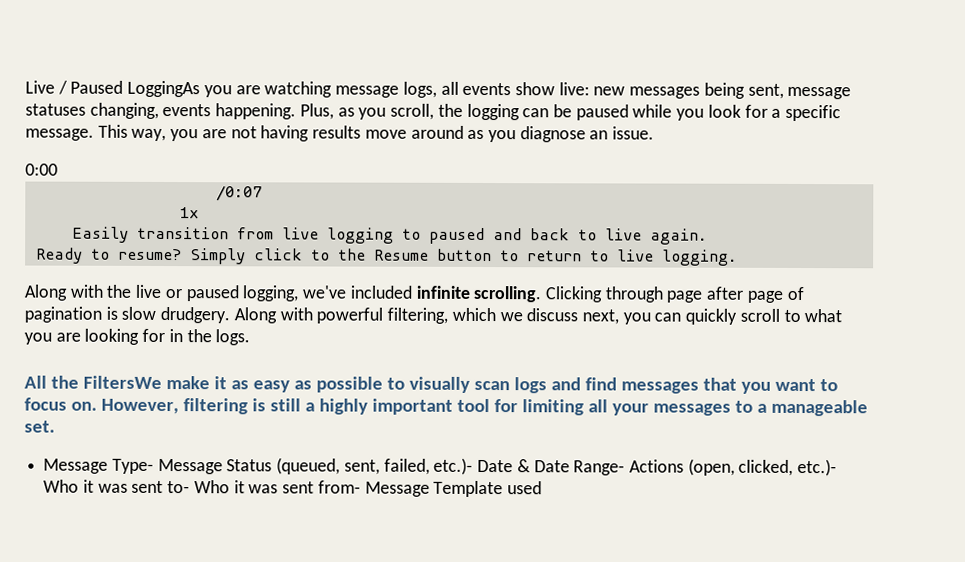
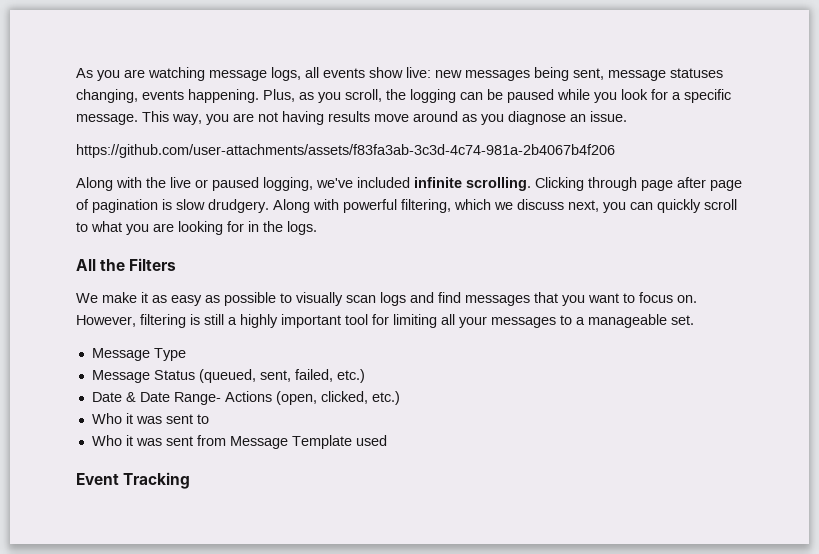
[25,80,201,98] Live / Paused LoggingAs -> [76,68,93,78] As
[25,163,58,176] [215,185,262,202] [179,207,199,220] [71,226,708,245] [35,247,738,266] 0:00 // /0:07 // 1× // Easily transition from live logging to paused and back to live again. // Ready to resume? Simply click to the Resume button to return to live logging. -> [76,144,615,158] https://github.com/user-attachments/assets/f83fa3ab-3c3d-4c74-981a-2b4067b4f206
[82,375,162,389] FiltersWe -> [129,258,177,271] [76,293,98,303] Filters // We
[111,458,154,474] Type- -> [153,348,186,361] Type //
[433,457,474,475] etc.)- -> [336,369,365,383] etc.) //
[797,458,838,477] [43,479,361,494] etc.)- Who it was sent to- Who it was sent from- -> [371,391,400,405] [91,413,209,424] [91,435,226,446] etc.) // Who it was sent to // Who it was sent from
(542, 488) none -> [76,472,191,489] // Event Tracking

